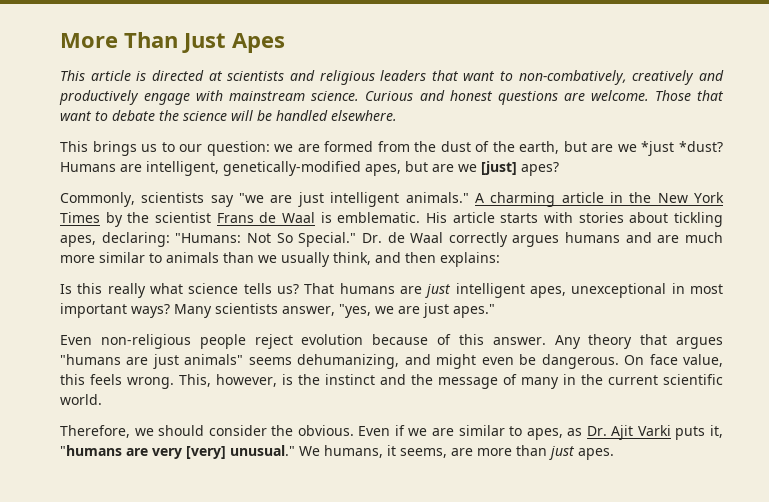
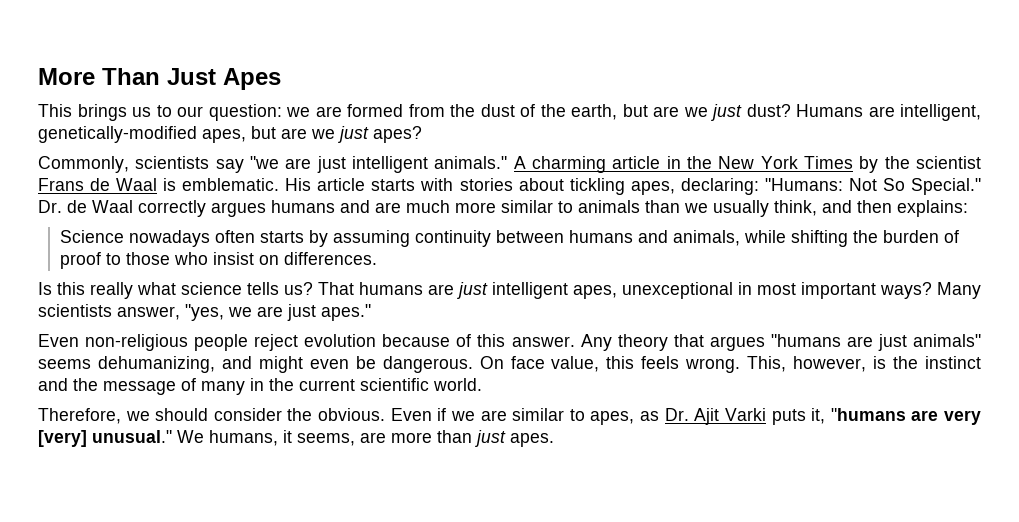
[60,70,724,85] [59,90,725,105] [60,110,397,121] // This article is directed at scientists and religious leaders that want to non-combatively, creatively and productively engage with mainstream science. Curious and honest questions are welcome. Those that want to debate the science will be handled elsewhere. -> (281, 79) none
[641,141,723,156] *just *dust? -> [711,104,791,121] just dust?
[481,161,517,175] [just] -> [338,126,369,143] just
(500, 259) none -> [59,230,959,247] [59,252,377,269] // Science nowadays often starts by assuming continuity between humans and animals, while shifting the burden of proof to those who insist on differences.

